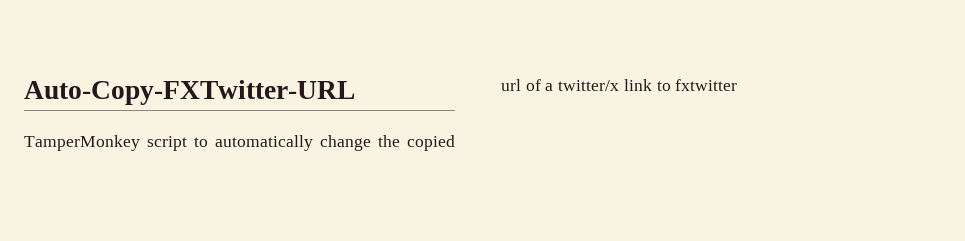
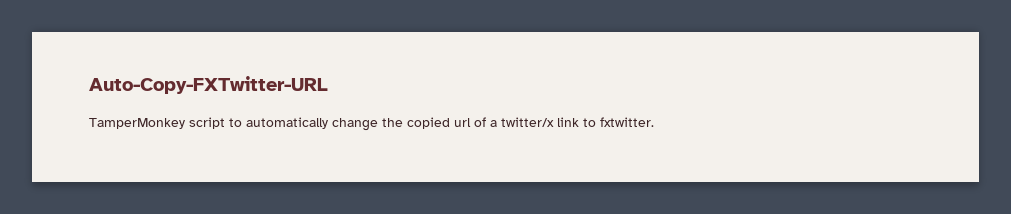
[675,79,738,91] fxtwitter -> [600,117,654,127] fxtwitter.

